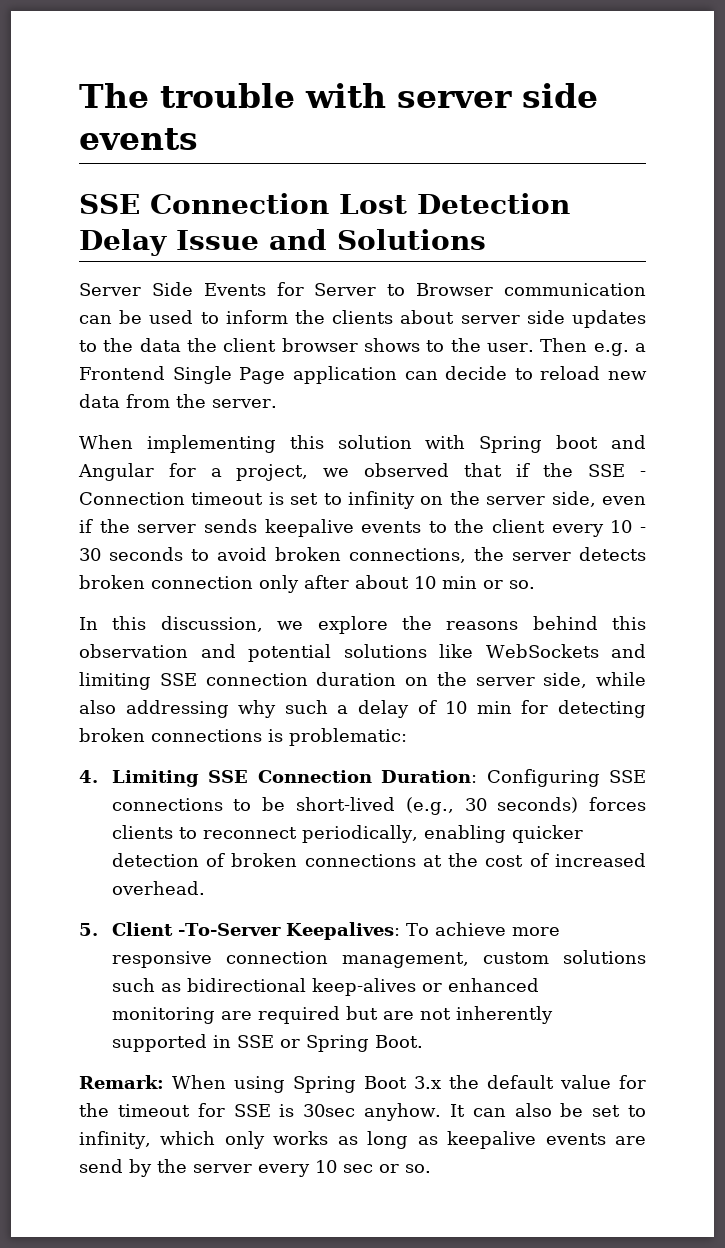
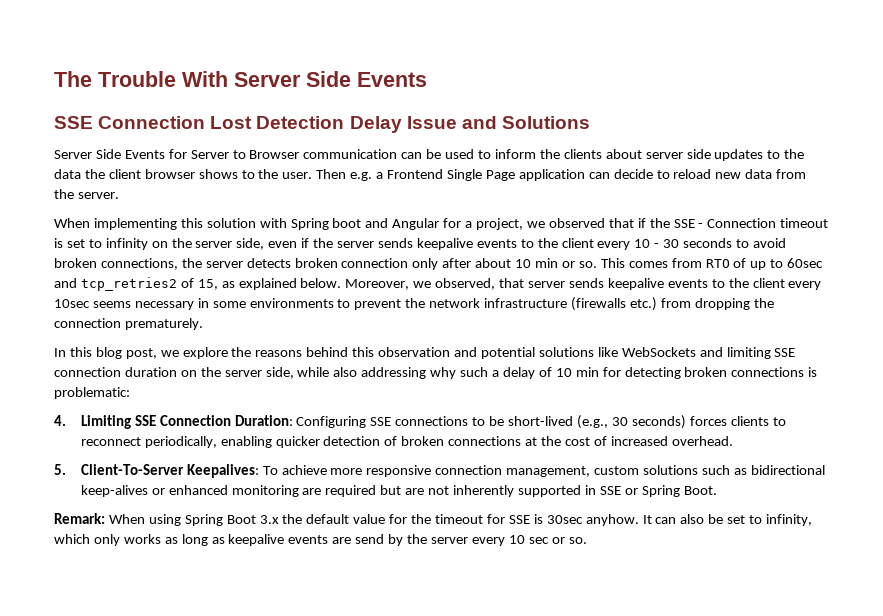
[160,83,598,108] [79,128,198,150] trouble with server side events -> [98,71,427,87] Trouble With Server Side Events
(535, 584) none -> [600,258,824,270] [54,277,822,291] [54,297,774,311] [54,318,203,330] This comes from RTO of up to 60sec and tcp_retries2 of 15, as explained below. Moreover, we observed, that server sends keepalive events to the client every 10sec seems necessary in some environments to prevent the network infrastructure (firewalls etc.) from dropping the connection prematurely.
[160,616,263,632] discussion, -> [95,347,157,359] blog post,
[111,922,281,936] Client -To-Server -> [80,464,184,475] Client-To-Server

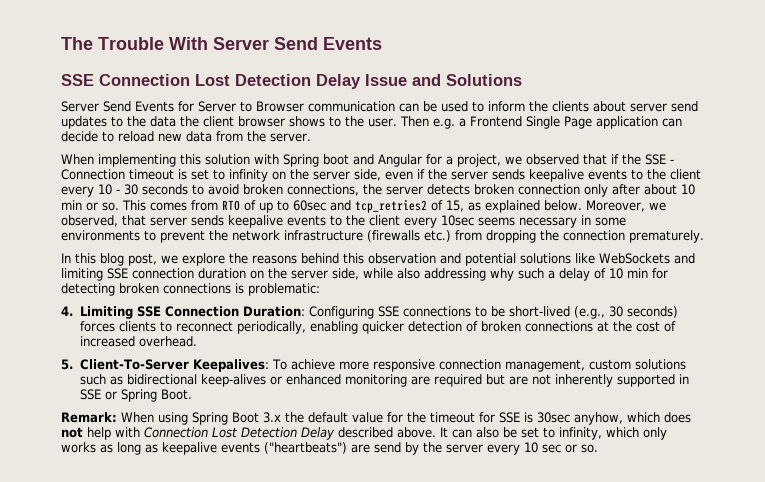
[306,71,351,87] Side -> [274,37,318,50] Send
[95,149,121,159] Side -> [103,101,131,112] Send
[686,149,711,159] side -> [671,101,698,112] send
[585,514,639,526] anyhow. -> [574,412,691,425] [61,427,436,440] anyhow, which does not help with Connection Lost Detection Delay described above.
(329, 539) none -> [264,442,347,454] ("heartbeats")

